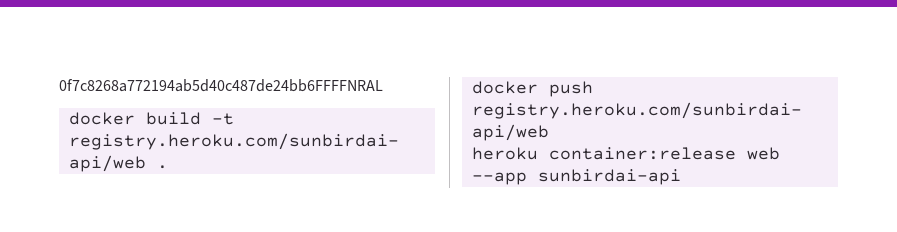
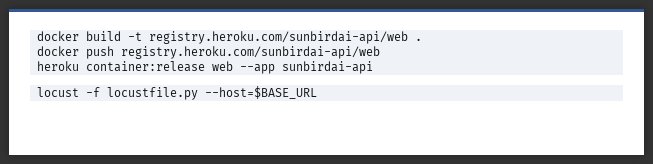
[59,79,383,92] 0f7c8268a772194ab5d40c487de24bb6FFFFNRAL // -> (36, 36) none
(681, 177) none -> [36,86,317,100] // locust -f locustfile.py --host=$BASE_URL

